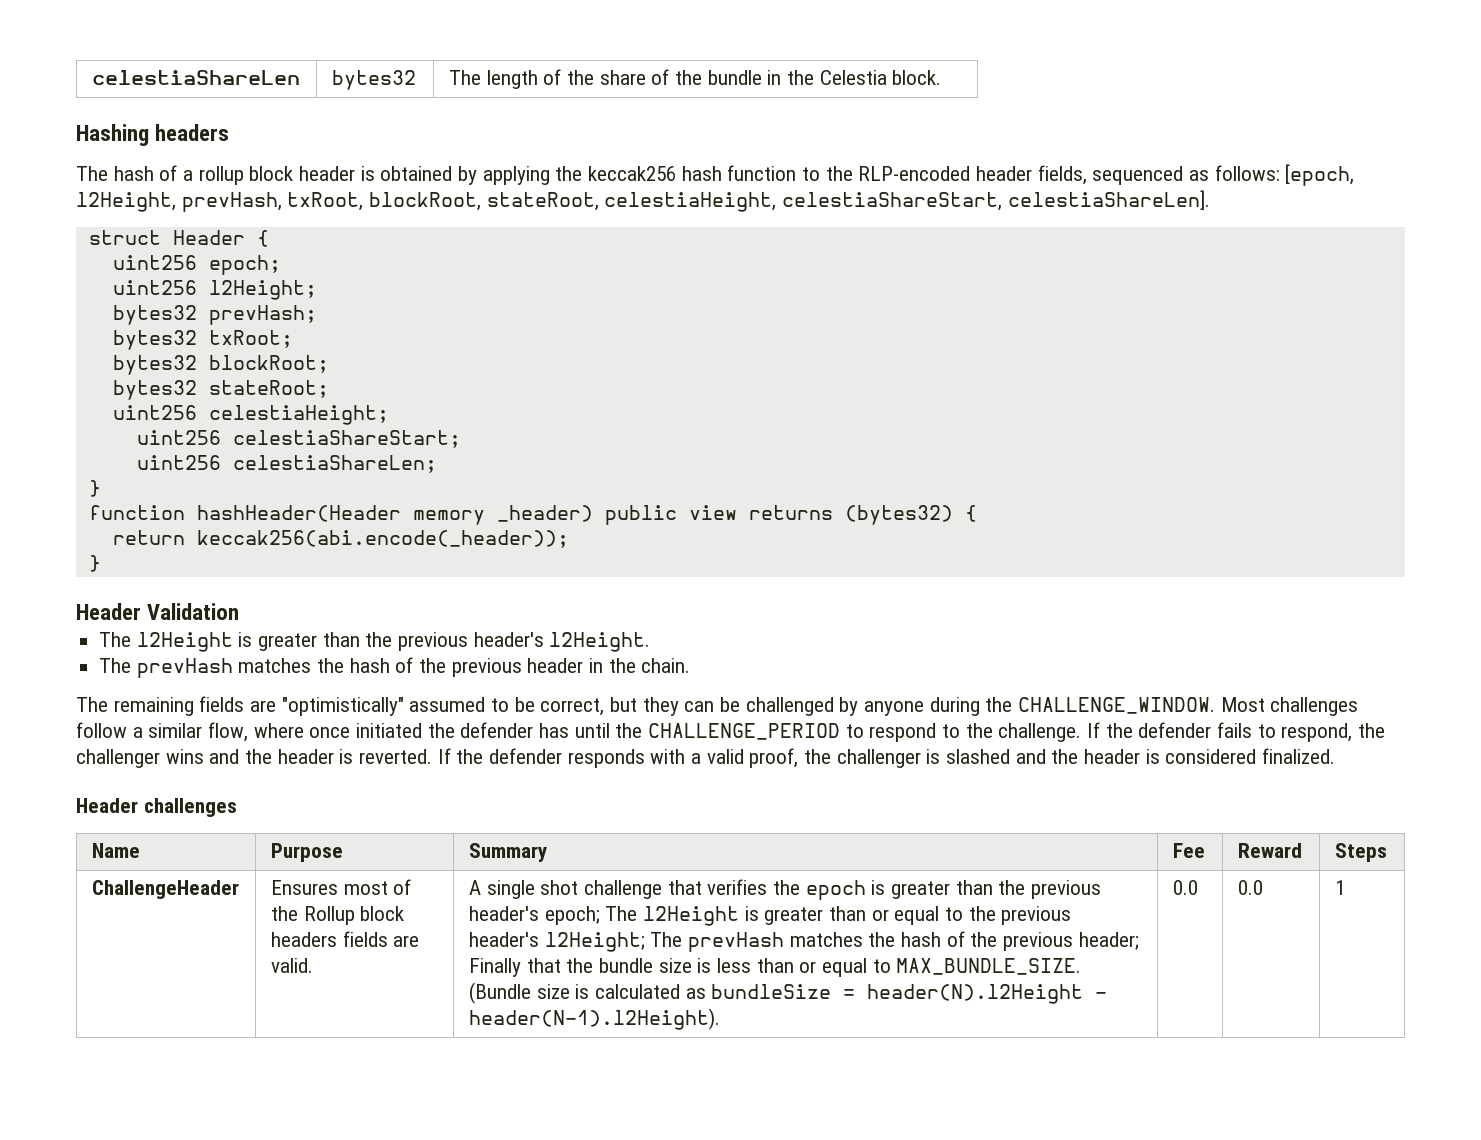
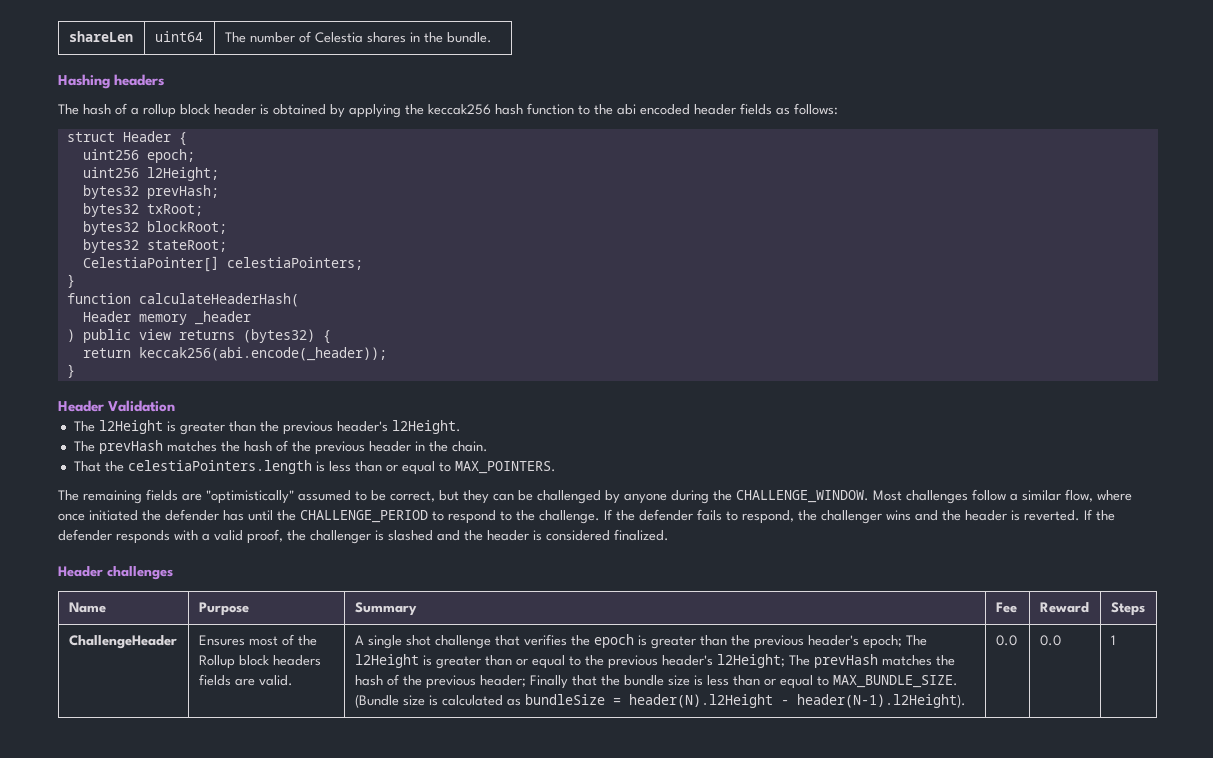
[91,70,300,85] [331,70,416,90] [448,69,942,89] celestiaShareLen | bytes32 | The length of the share of the bundle in the Celestia block. -> [68,31,133,42] [154,31,203,42] [224,31,492,43] shareLen | uint64 | The number of Celestia shares in the bundle.
[858,164,1355,186] [76,190,1210,212] RLP-encoded header fields, sequenced as follows: [epoch, l2Height, prevHash, txRoot, blockRoot, stateRoot, celestiaHeight, celestiaShareStart, celestiaShareLen]. -> [617,103,838,115] abi encoded header fields as follows:
[112,405,389,425] [136,430,461,448] [136,455,437,473] [88,480,101,497] [88,505,593,525] uint256 celestiaHeight; // uint256 celestiaShareStart; // uint256 celestiaShareLen; // } // function hashHeader(Header memory _header) -> [82,256,363,272] [66,274,75,288] [66,293,299,307] [82,311,251,325] [66,329,75,342] CelestiaPointer[] celestiaPointers; // } // function calculateHeaderHash( // Header memory _header // )
(691, 665) none -> [73,460,556,475] // That the celestiaPointers.length is less than or equal to MAX_POINTERS.

